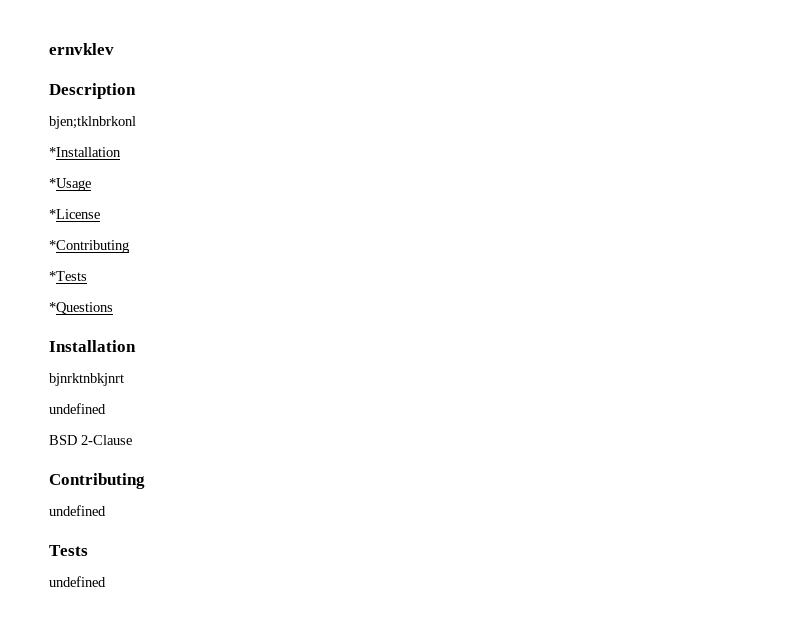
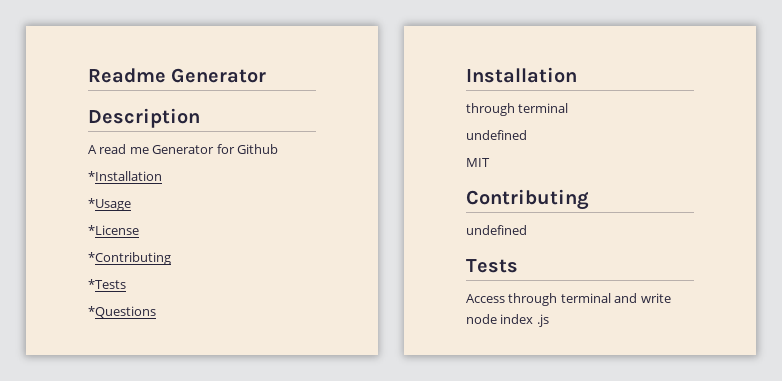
[49,43,114,55] ernvklev -> [88,68,267,83] Readme Generator
[49,116,136,129] bjen;tklnbrkonl -> [88,144,278,154] A read me Generator for Github
[49,373,124,386] [49,403,106,414] [49,435,132,445] bjnrktnbkjnrt // undefined // BSD 2-Clause -> [466,103,569,116] [466,130,527,140] [466,158,490,167] through terminal // undefined // MIT
[49,576,106,587] undefined -> [466,293,671,306] [466,314,549,327] Access through terminal and write node index .js

